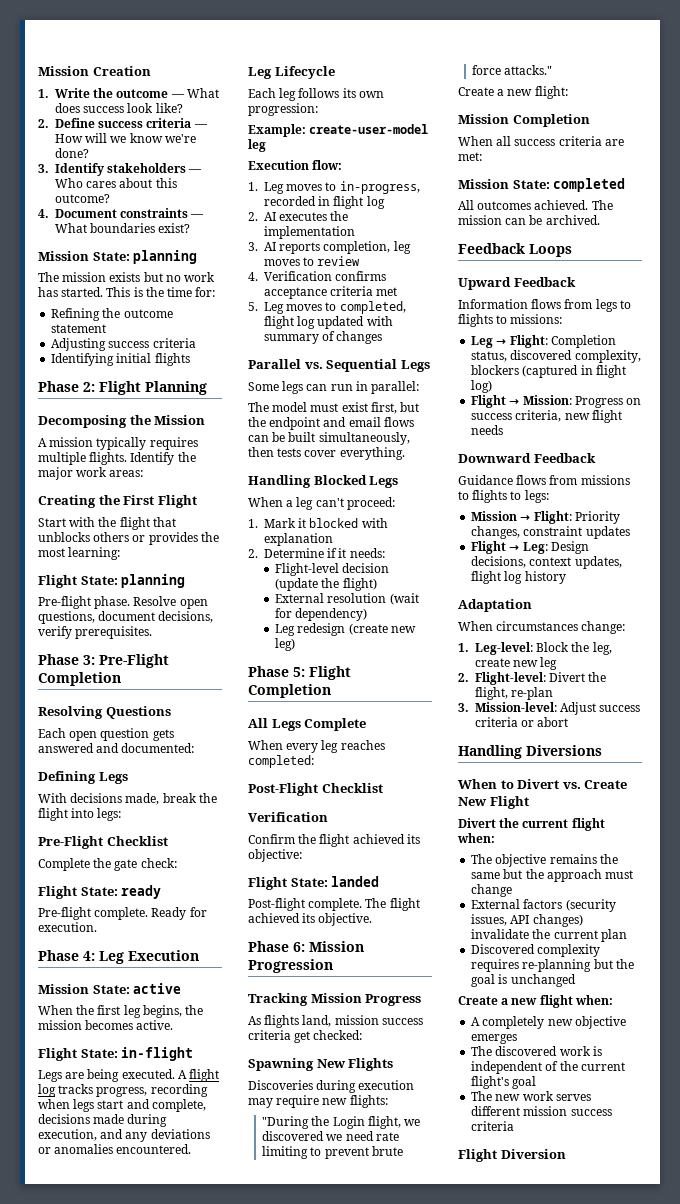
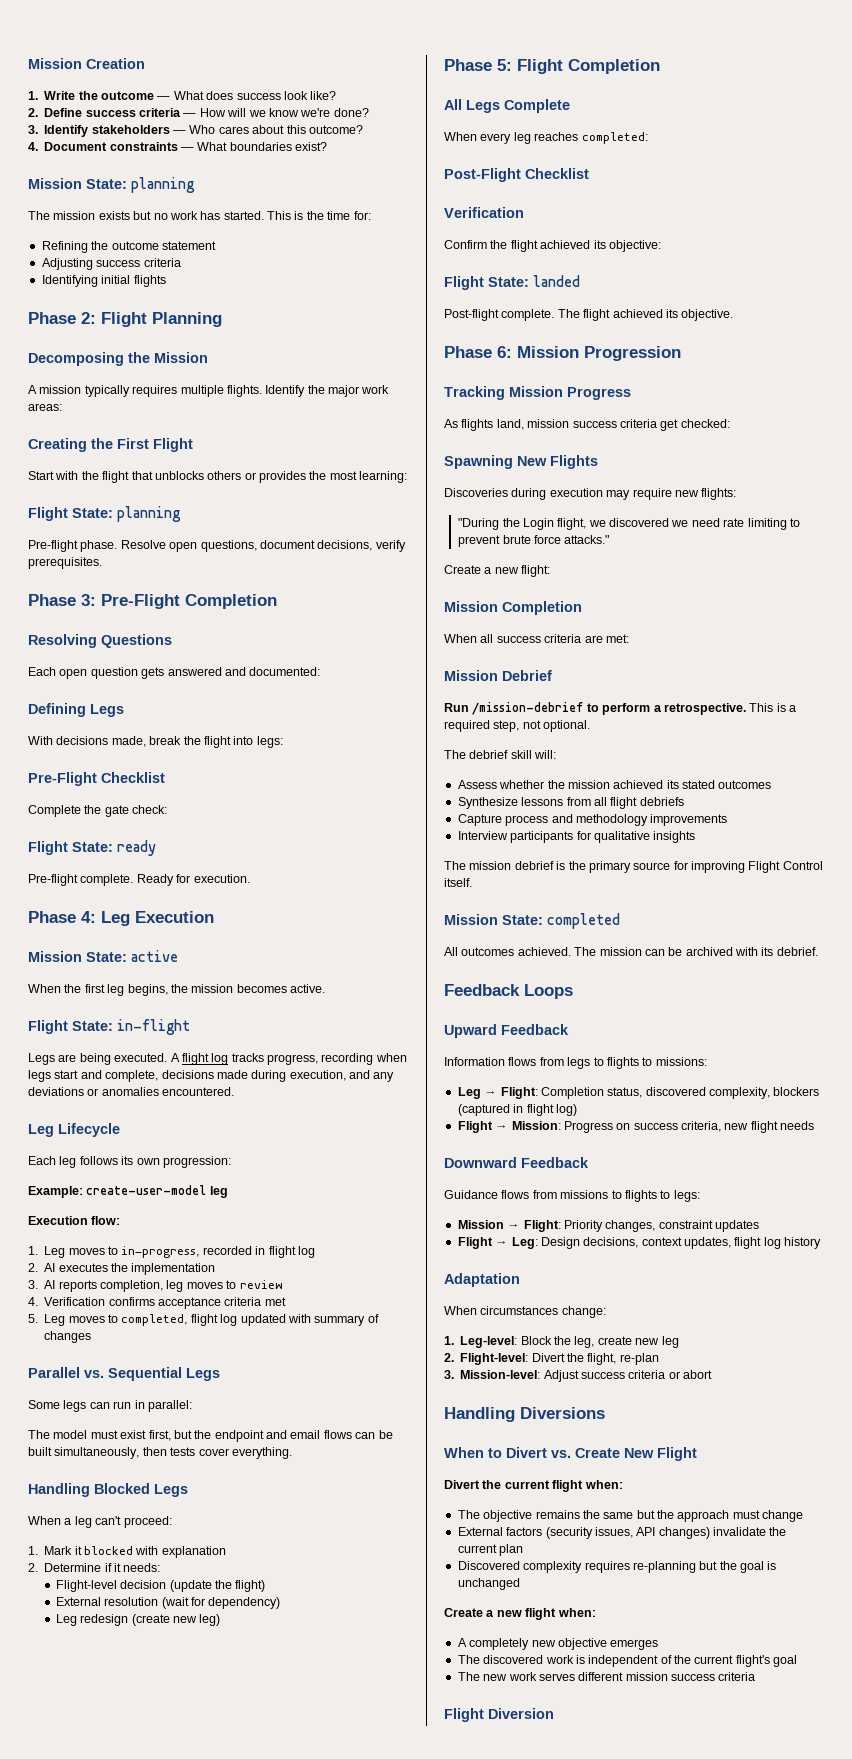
(482, 156) none -> [444,670,552,681] [444,702,796,715] [444,720,591,732] [444,750,557,759] [457,780,772,789] [457,797,684,809] [457,814,728,826] [457,831,696,843] [444,861,823,873] [444,878,472,887] // Mission Debrief // Run /mission-debrief to perform a retrospective. This is a required step, not optional. // The debrief skill will: // Assess whether the mission achieved its stated outcomes // Synthesize lessons from all flight debriefs // Capture process and methodology improvements // Interview participants for qualitative insights // The mission debrief is the primary source for improving Flight Control itself.
[545,215,600,225] archived. -> [685,947,818,956] archived with its debrief.

